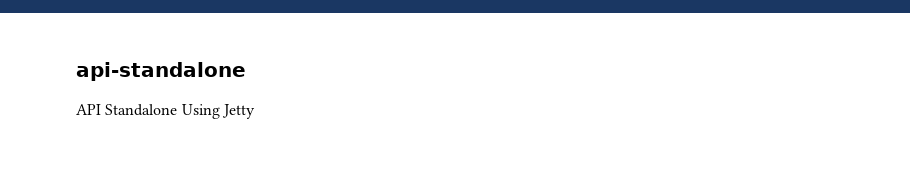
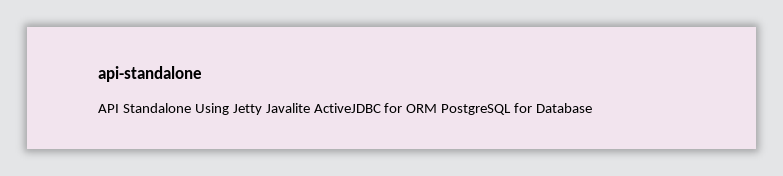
(255, 111) none -> [265,103,593,115] Javalite ActiveJDBC for ORM PostgreSQL for Database

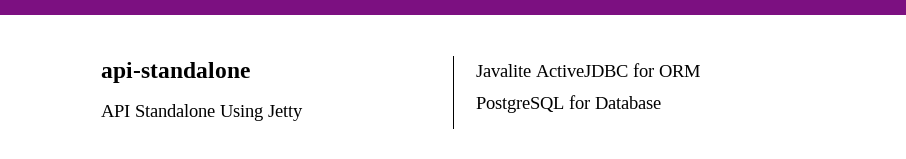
(262, 109) none -> (303, 113) //
(438, 108) none -> (700, 71) //

